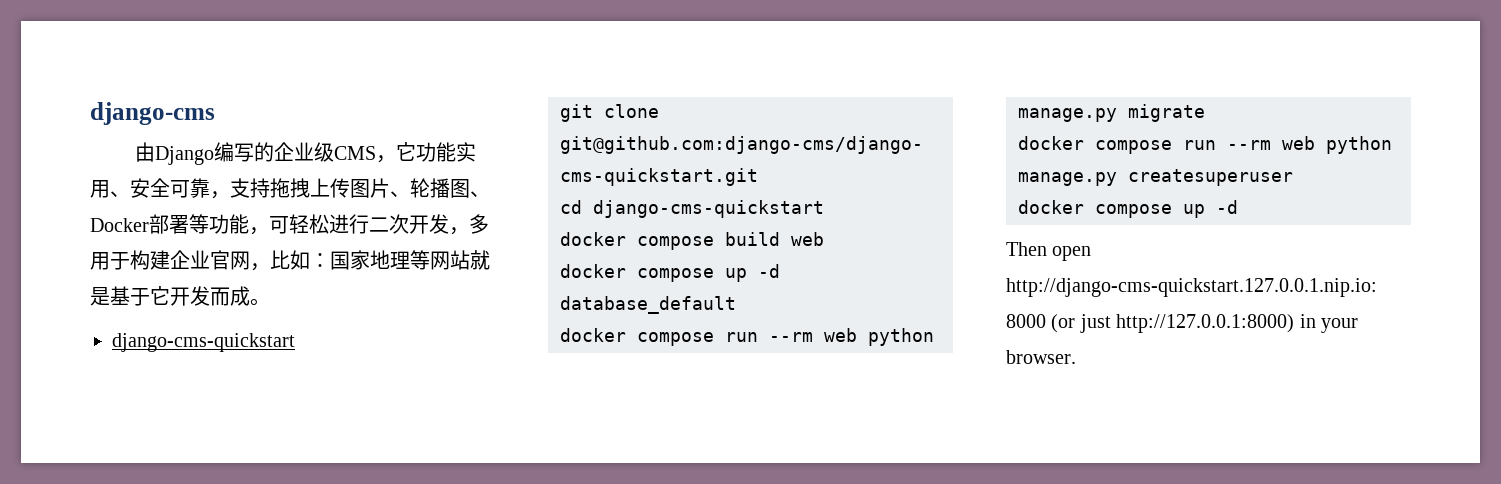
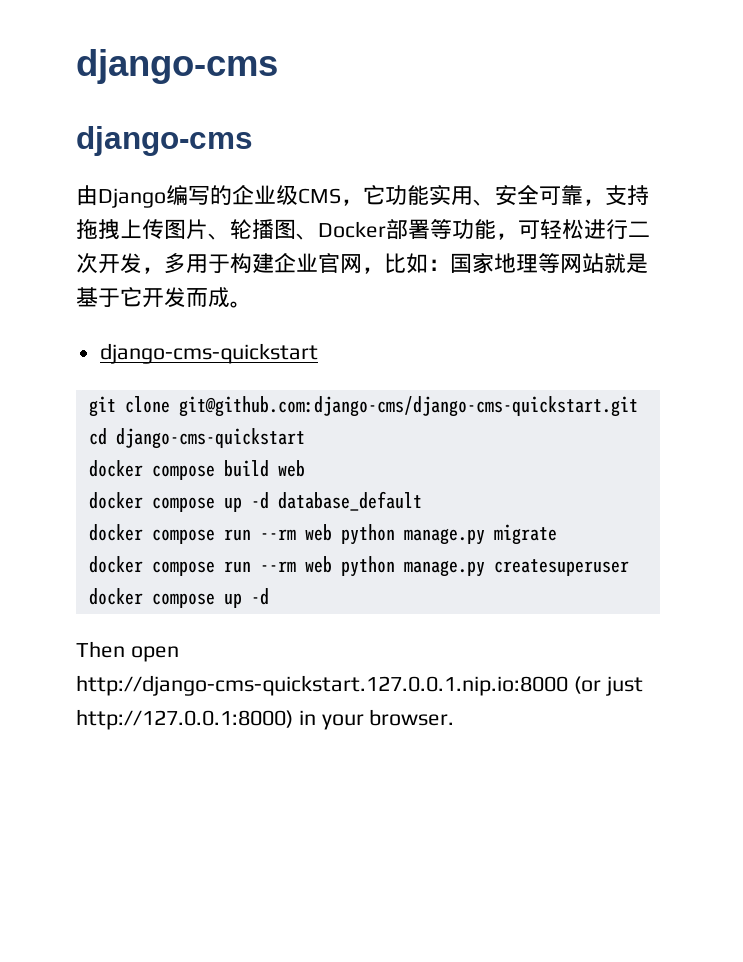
[90,102,215,125] django-cms -> [76,49,278,84] [76,126,253,156] django-cms // django-cms

